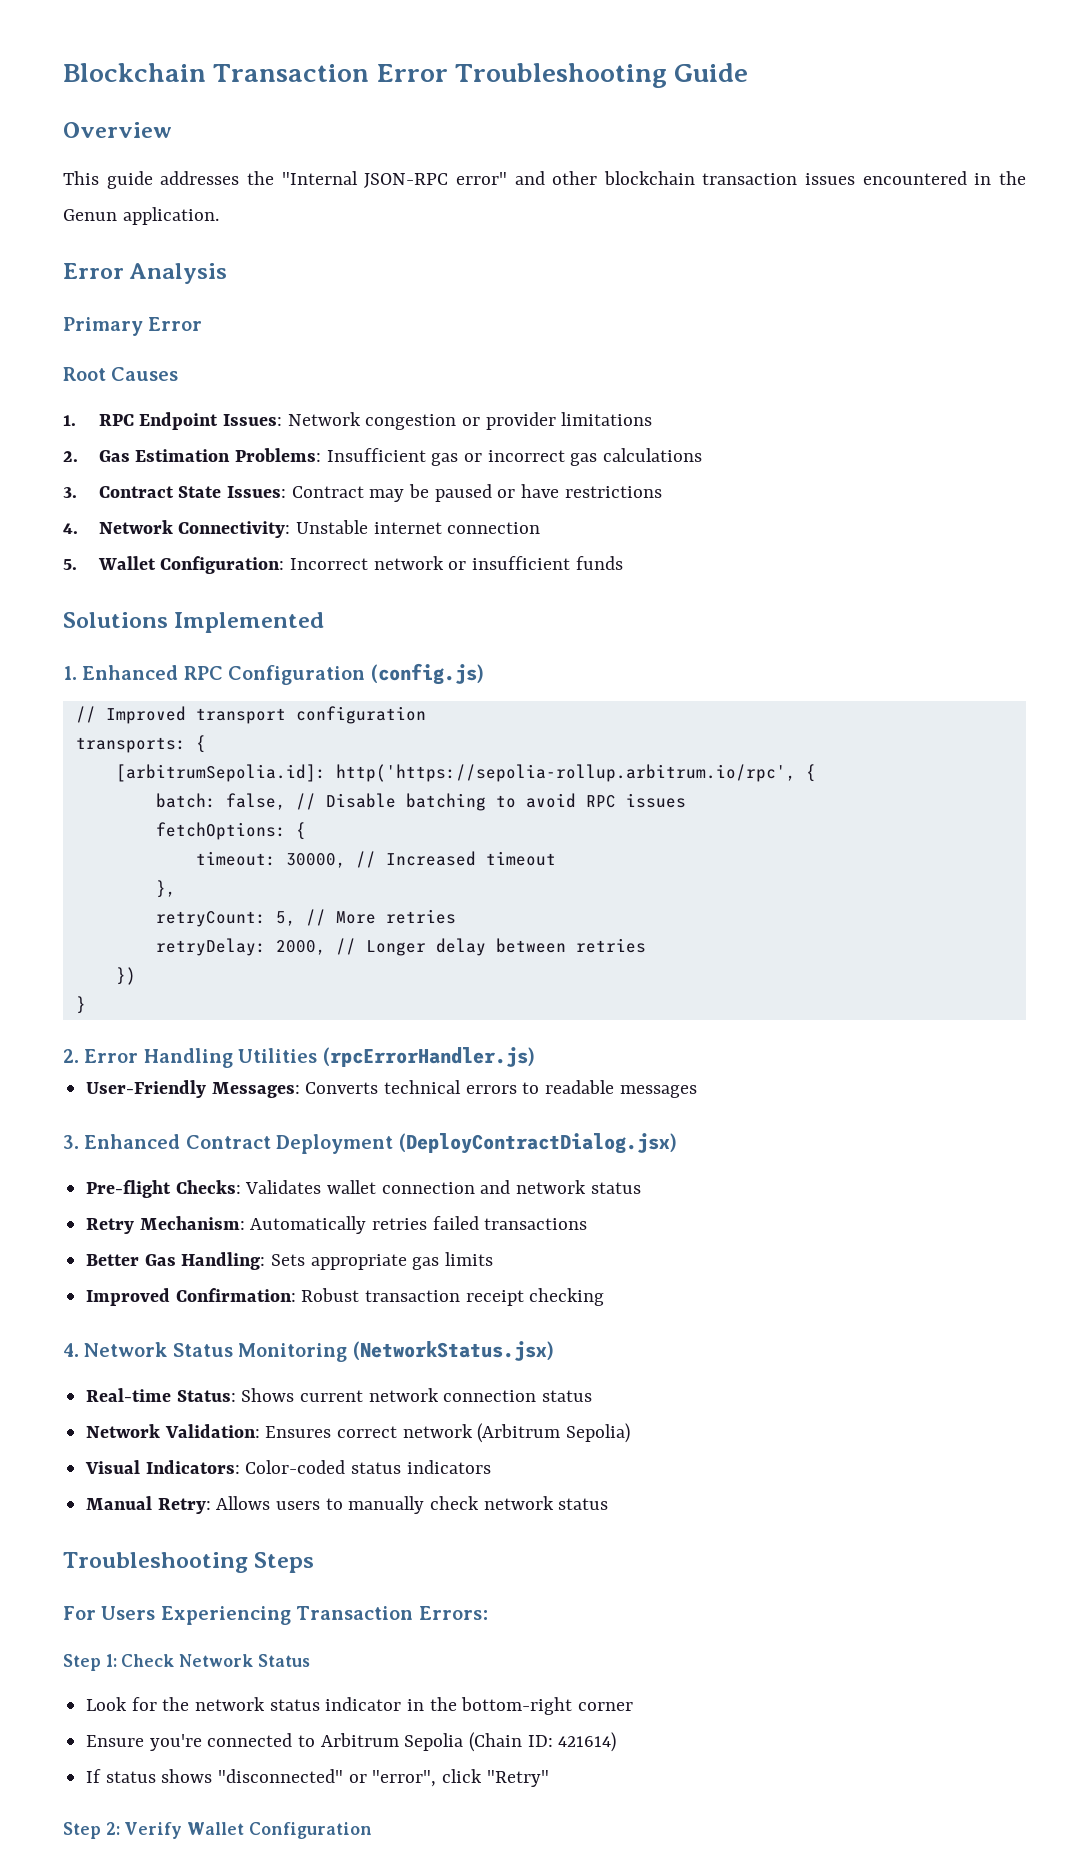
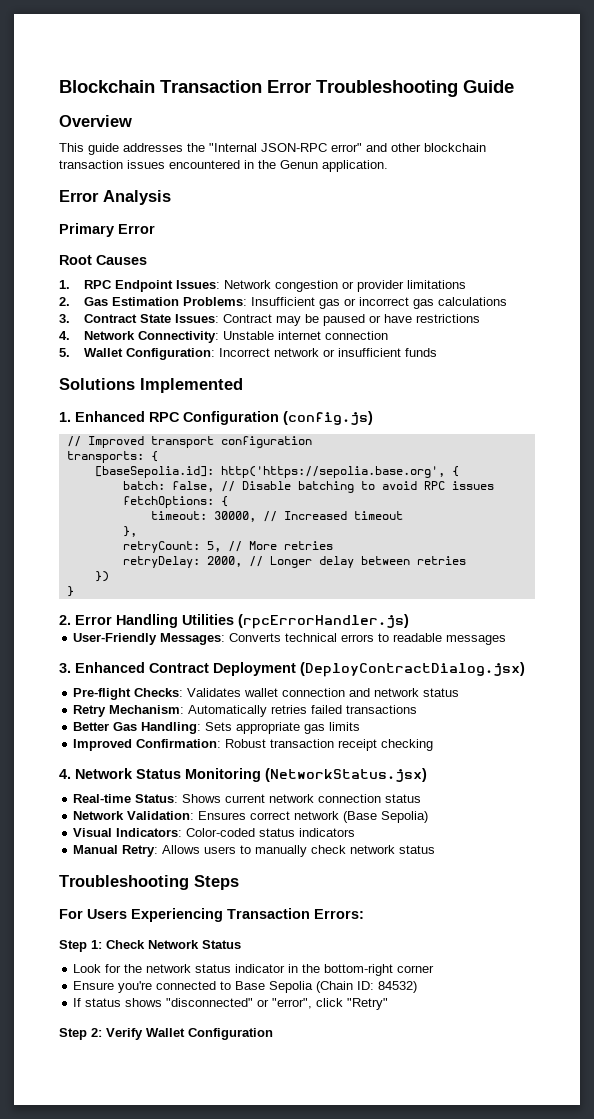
[115,764,796,782] [arbitrumSepolia.id]: http('https://sepolia-rollup.arbitrum.io/rpc', -> [94,466,445,478] [baseSepolia.id]: http('https://sepolia.base.org',
[477,1423,561,1443] (Arbitrum -> [343,811,378,823] (Base
[320,1733,399,1747] Arbitrum -> [235,981,266,990] Base
[558,1732,617,1752] 421614) -> [378,981,418,993] 84532)

